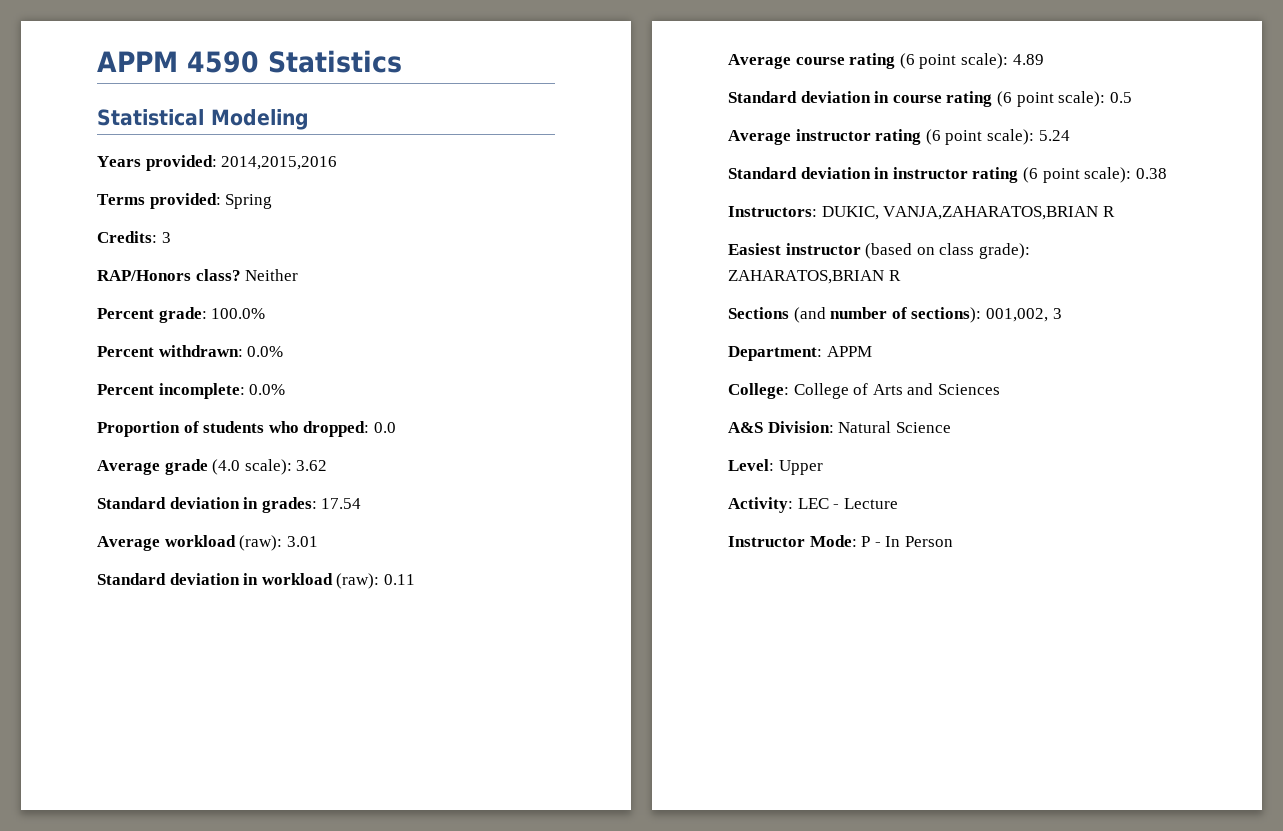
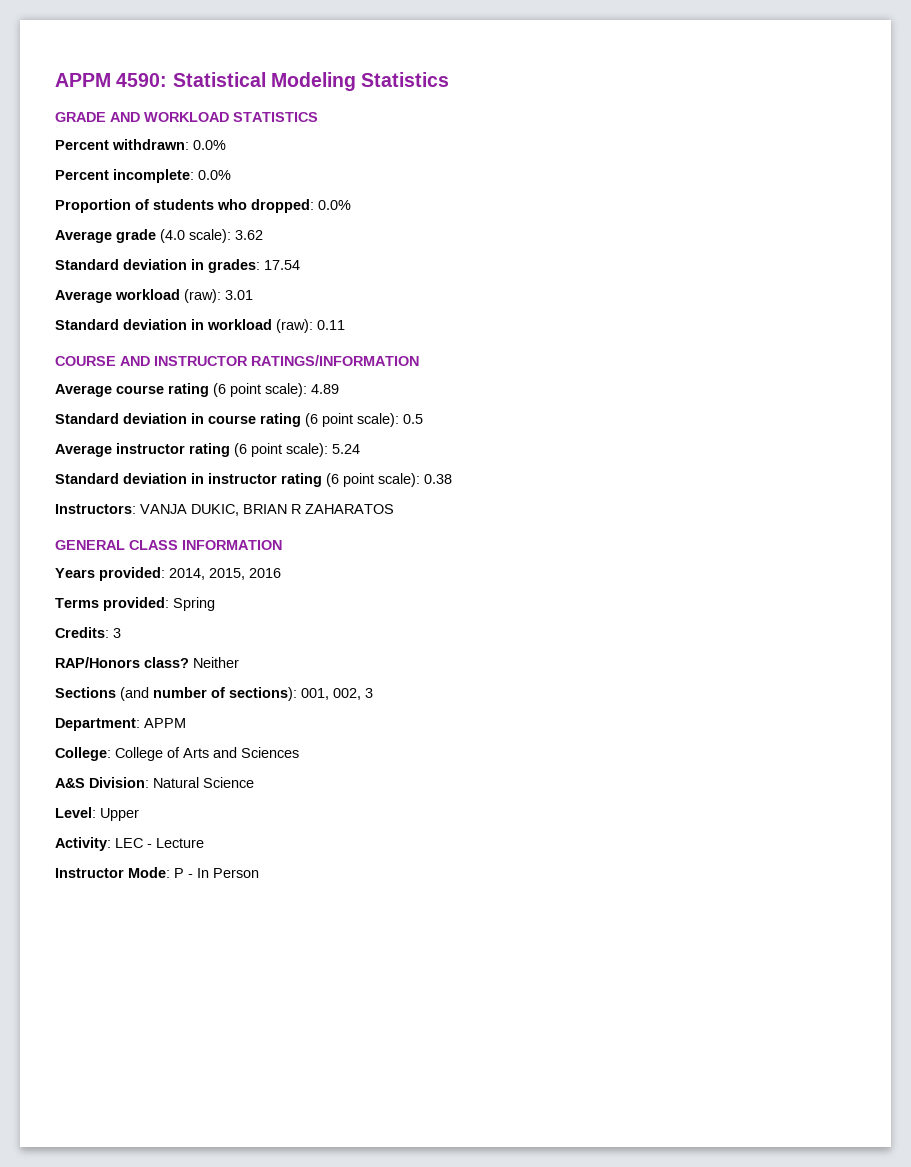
[97,50,402,73] [97,109,309,130] [97,155,338,171] [97,193,273,209] [97,231,171,243] [97,269,299,281] [97,307,266,323] APPM 4590 Statistics // Statistical Modeling // Years provided: 2014,2015,2016 // Terms provided: Spring // Credits: 3 // RAP/Honors class? Neither // Percent grade: 100.0% -> [55,72,450,91] [55,112,318,122] APPM 4590: Statistical Modeling Statistics // GRADE AND WORKLOAD STATISTICS
[373,422,396,433] 0.0 -> [318,200,351,210] 0.0%
(415, 579) none -> [55,355,419,366] // COURSE AND INSTRUCTOR RATINGS/INFORMATION
[821,206,1115,220] [728,243,1030,259] [728,270,901,284] DUKIC, VANJA,ZAHARATOS,BRIAN R // Easiest instructor (based on class grade): ZAHARATOS,BRIAN R -> [140,504,394,516] [55,540,282,550] [55,567,281,581] [55,597,215,611] [55,627,121,638] [55,657,239,668] VANJA DUKIC, BRIAN R ZAHARATOS // GENERAL CLASS INFORMATION // Years provided: 2014, 2015, 2016 // Terms provided: Spring // Credits: 3 // RAP/Honors class? Neither
[985,308,1048,322] 001,002, -> [301,688,361,700] 001, 002,

